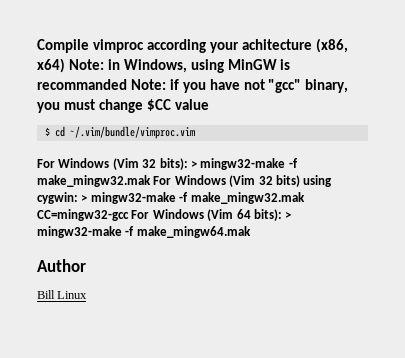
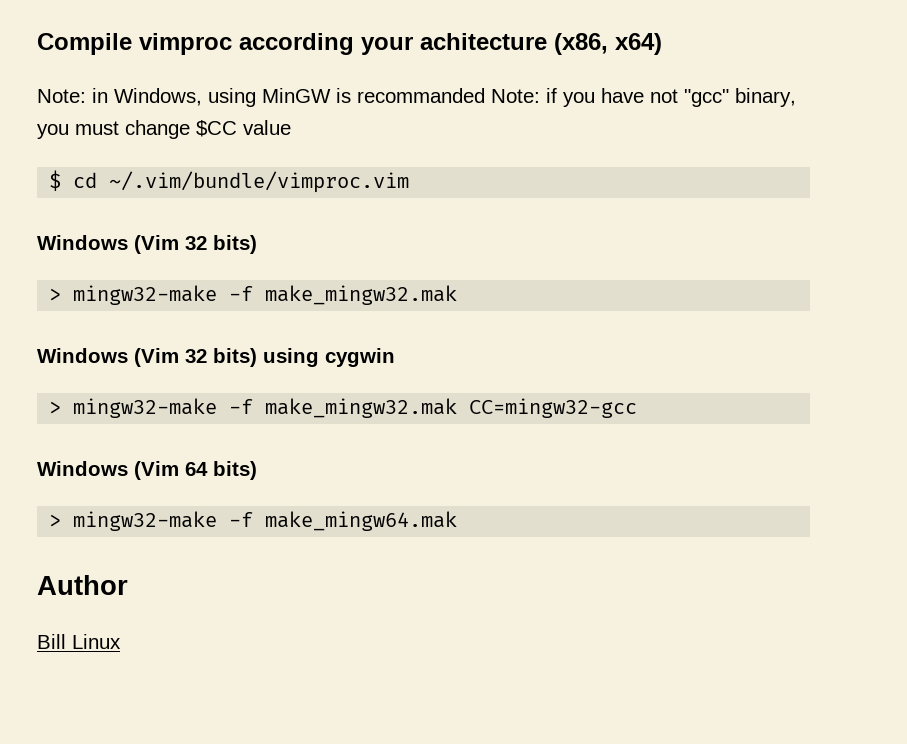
(65, 65) none -> (662, 44) //
[37,158,298,170] [37,175,172,187] For Windows (Vim 32 bits): > mingw32-make -f make_mingw32.mak For -> [37,235,257,254] [49,285,458,305] Windows (Vim 32 bits) // > mingw32-make -f make_mingw32.mak //
[37,192,78,204] cygwin: -> [325,348,395,367] cygwin //
[131,210,150,219] For -> (638, 408) //
[253,209,282,221] bits): -> [213,461,257,480] bits) //

